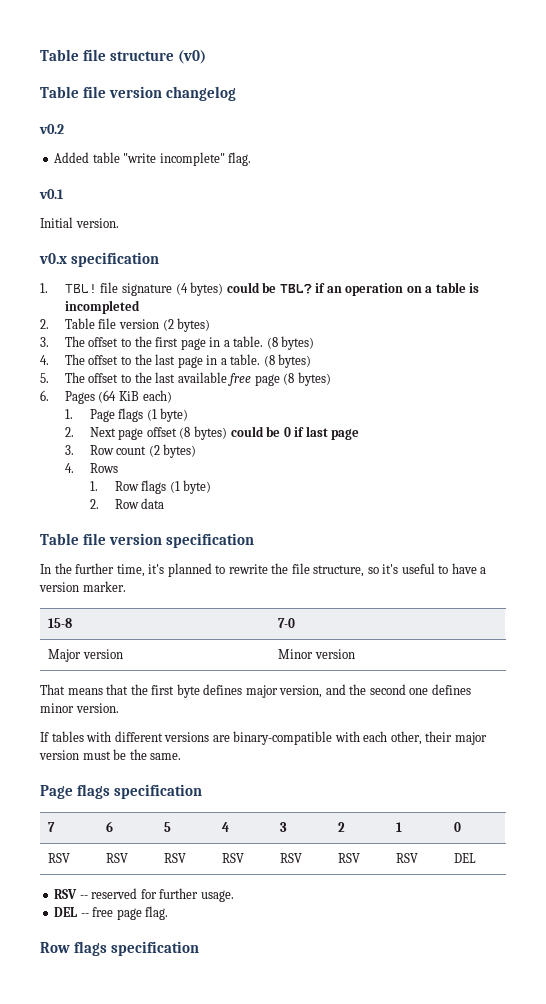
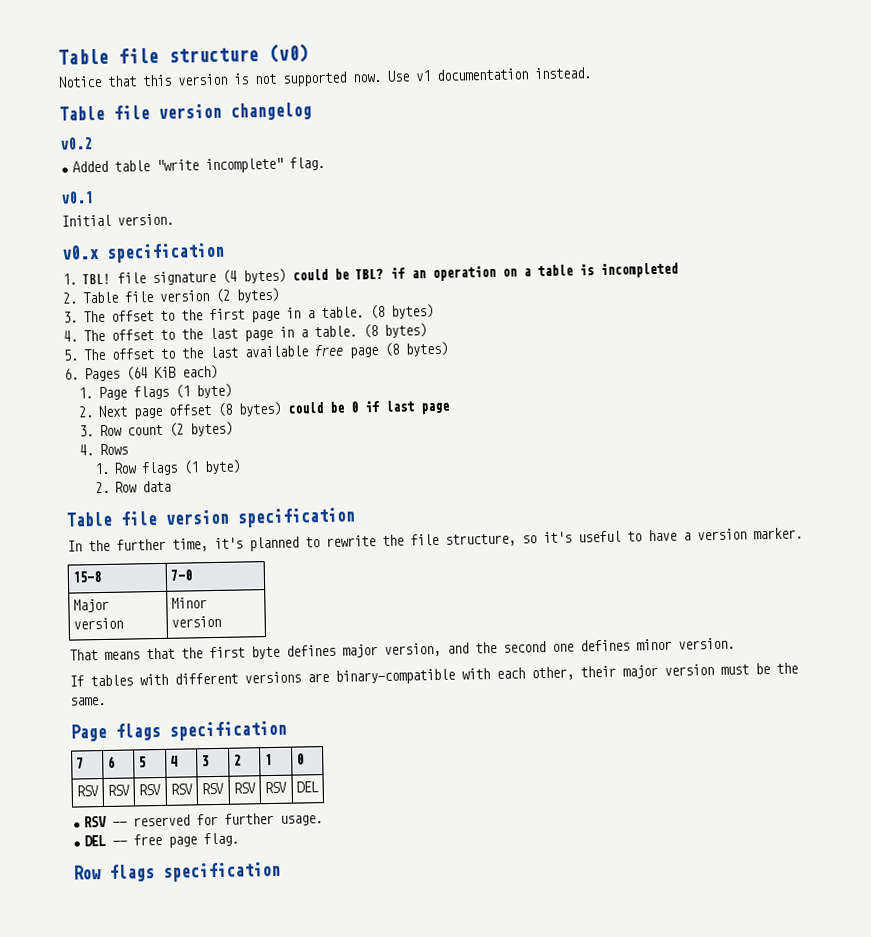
(207, 57) none -> [58,67,592,88] // Notice that this version is not supported now. Use v1 documentation instead.

